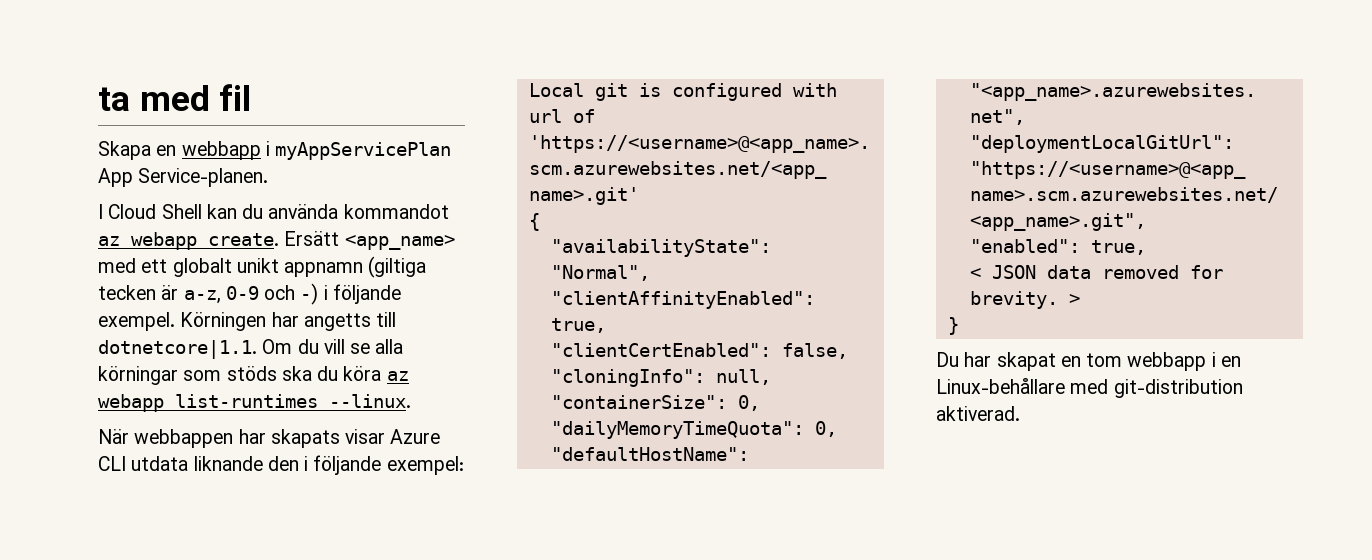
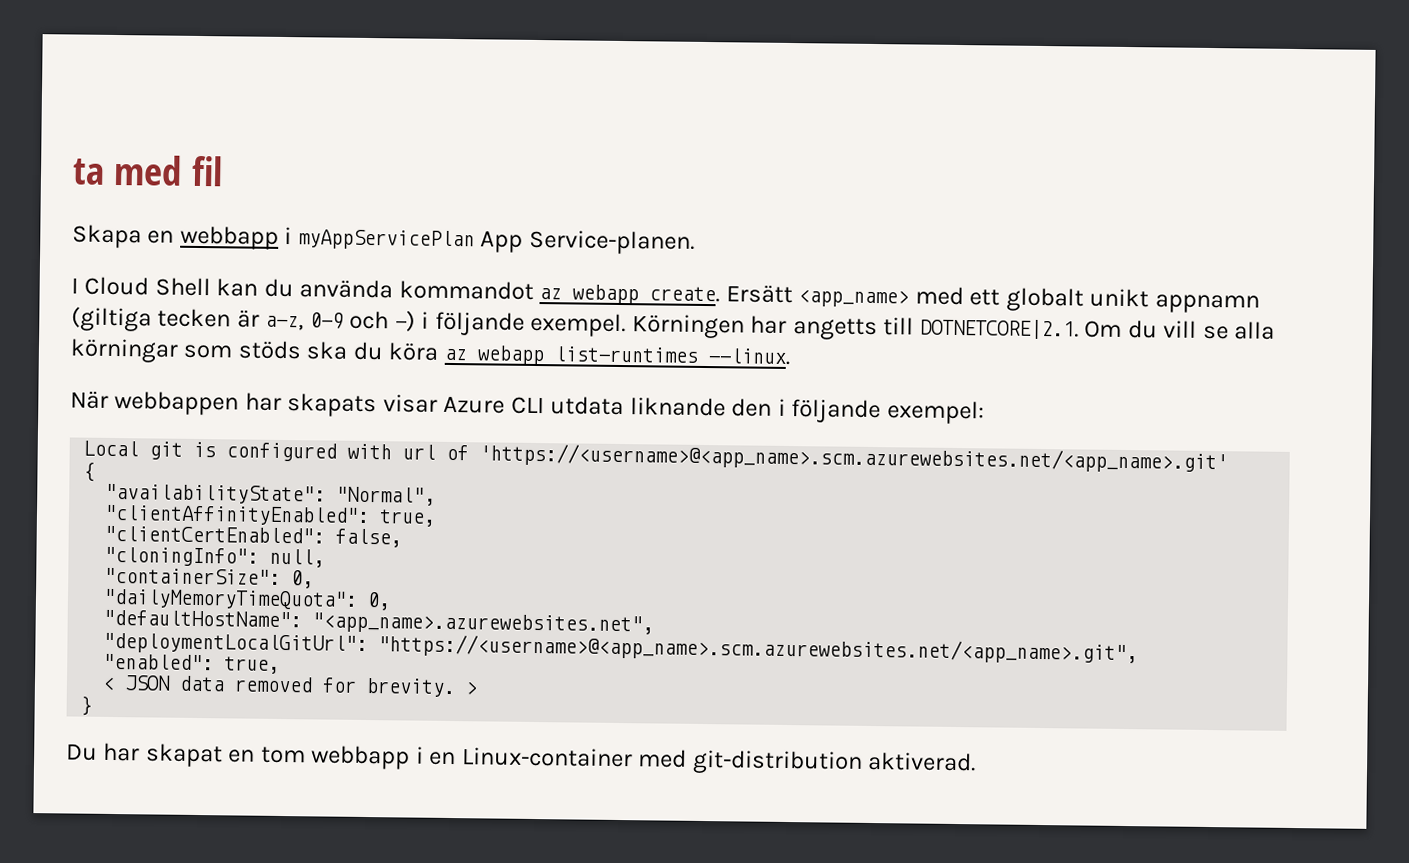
[98,340,257,359] dotnetcore|1.1. -> [919,318,1079,340] DOTNETCORE|2.1.
[936,378,1065,394] Linux-behållare -> [461,747,633,768] Linux-container

